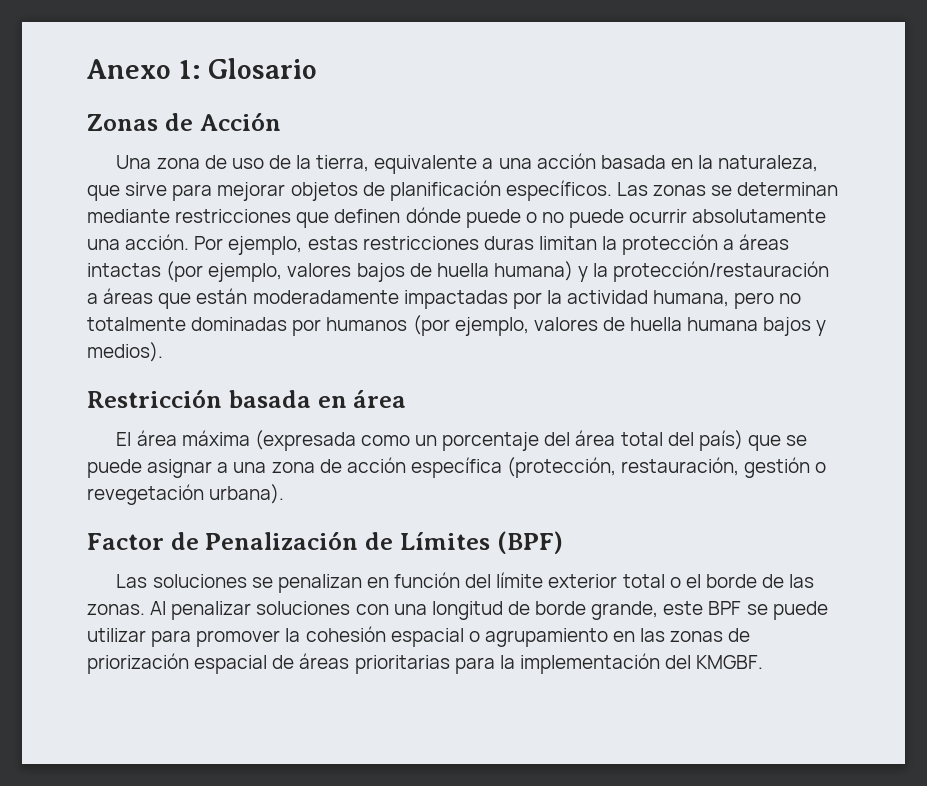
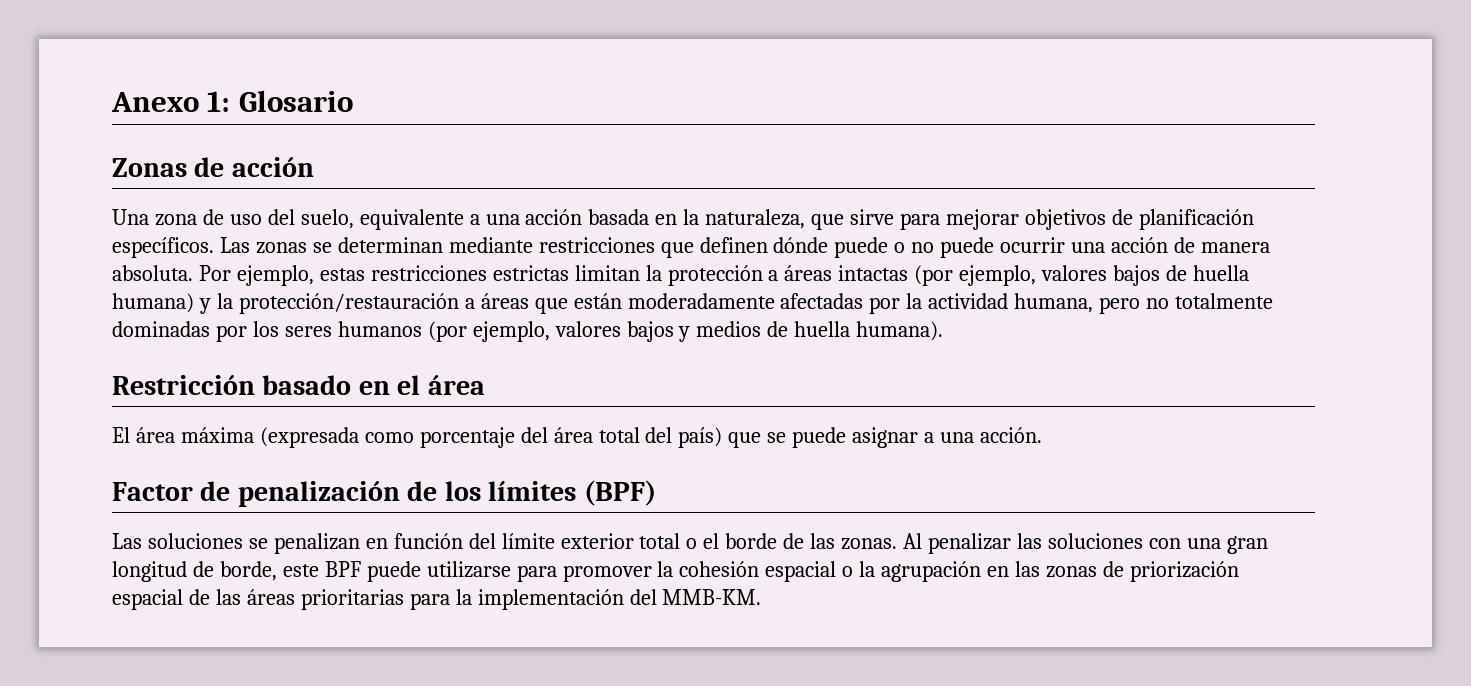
[199,112,281,131] Acción -> [231,157,314,177] acción
[268,155,370,172] de la tierra, -> [267,209,354,229] del suelo,
[290,182,358,201] objetos -> [1024,209,1106,230] objetivos
[692,209,827,223] [87,234,190,250] absolutamente una acción. -> [1071,237,1270,253] [112,265,193,281] una acción de manera absoluta.
[483,236,534,250] duras -> [492,265,569,281] estrictas
[403,290,508,309] impactadas -> [780,293,864,309] afectadas
(322, 327) none -> [252,321,332,337] los seres
[602,317,827,336] [87,342,163,362] [87,389,347,408] de huella humana bajos y medios). // Restricción basada en -> [626,321,944,342] [112,375,421,395] bajos y medios de huella humana). // Restricción basado en el
[415,435,438,446] un -> (414, 437) none
[271,457,827,478] [87,484,285,505] [87,531,490,550] zona de acción específica (protección, restauración, gestión o revegetación urbana). // Factor de Penalización de Límites -> [979,427,1042,443] [112,481,577,507] acción. // Factor de penalización de los límites
(252, 610) none -> [1016,533,1042,549] las
(427, 609) none -> [1226,536,1268,554] gran
[535,601,828,620] [87,628,146,642] borde grande, este BPF se puede utilizar -> [219,561,511,582] borde, este BPF puede utilizarse
[484,628,608,647] agrupamiento -> [859,561,982,582] la agrupación
(295, 662) none -> [215,589,241,605] las
[696,655,764,669] KMGBF. -> [662,589,762,605] MMB-KM.

